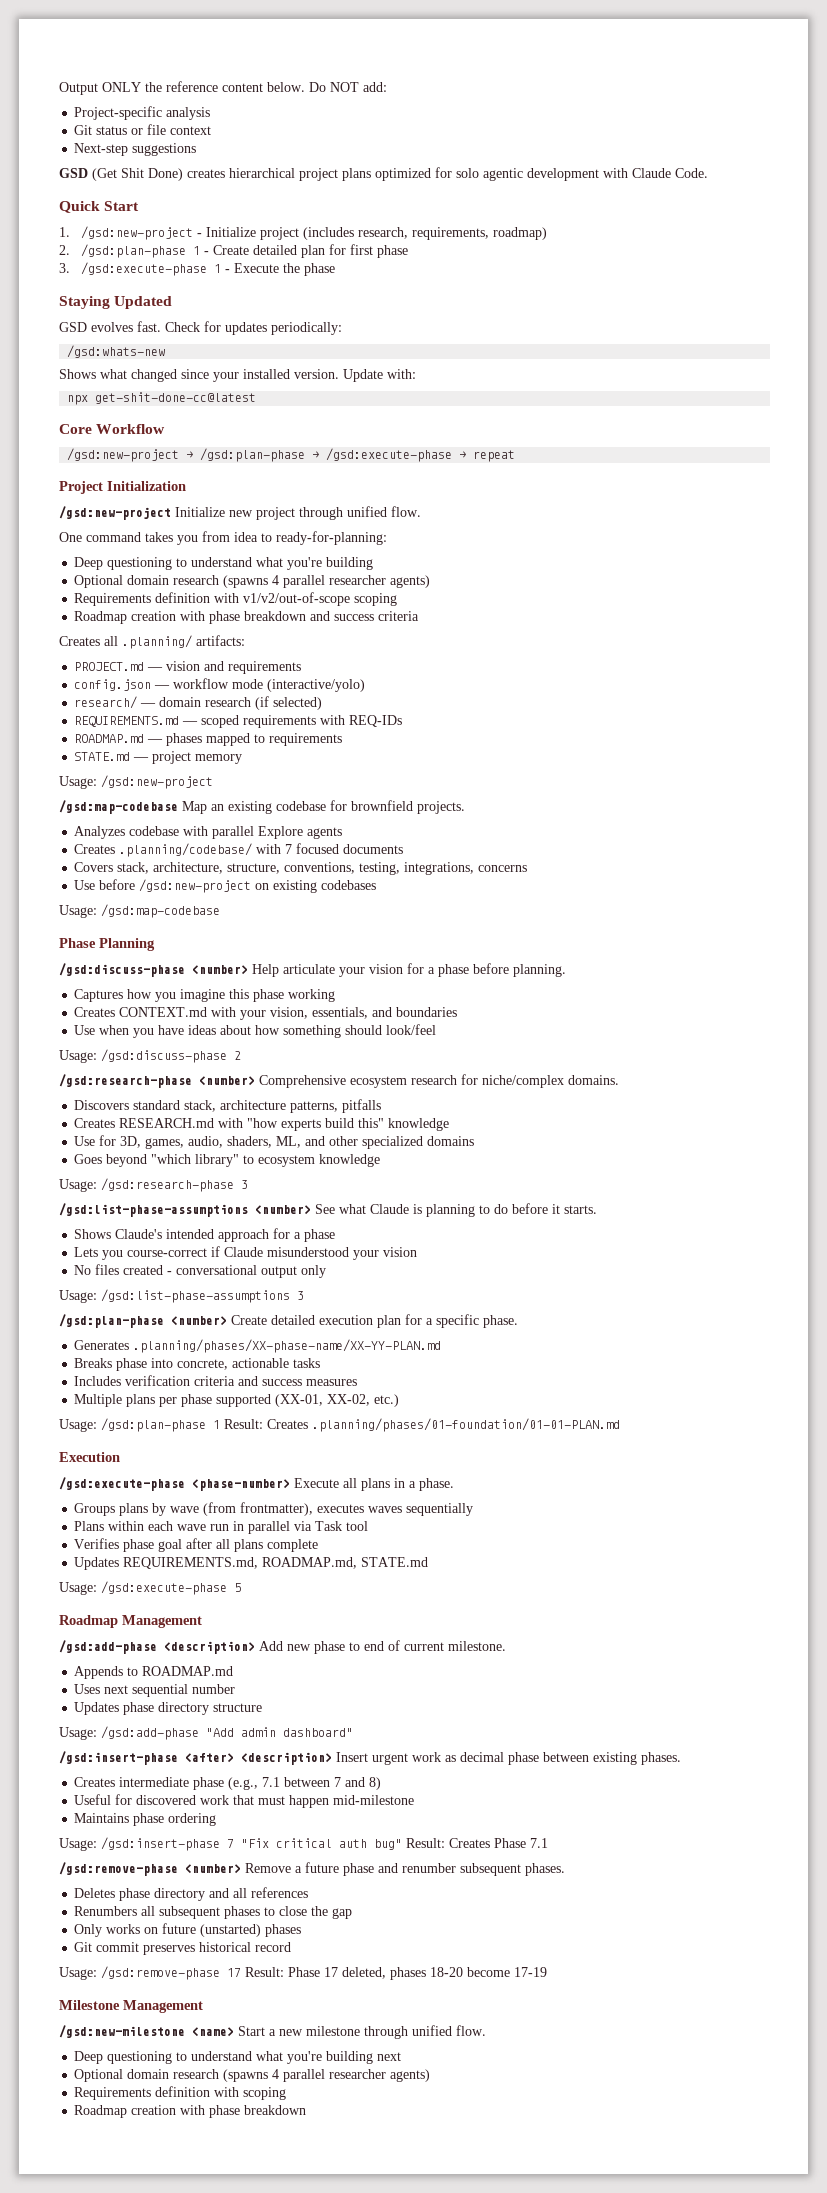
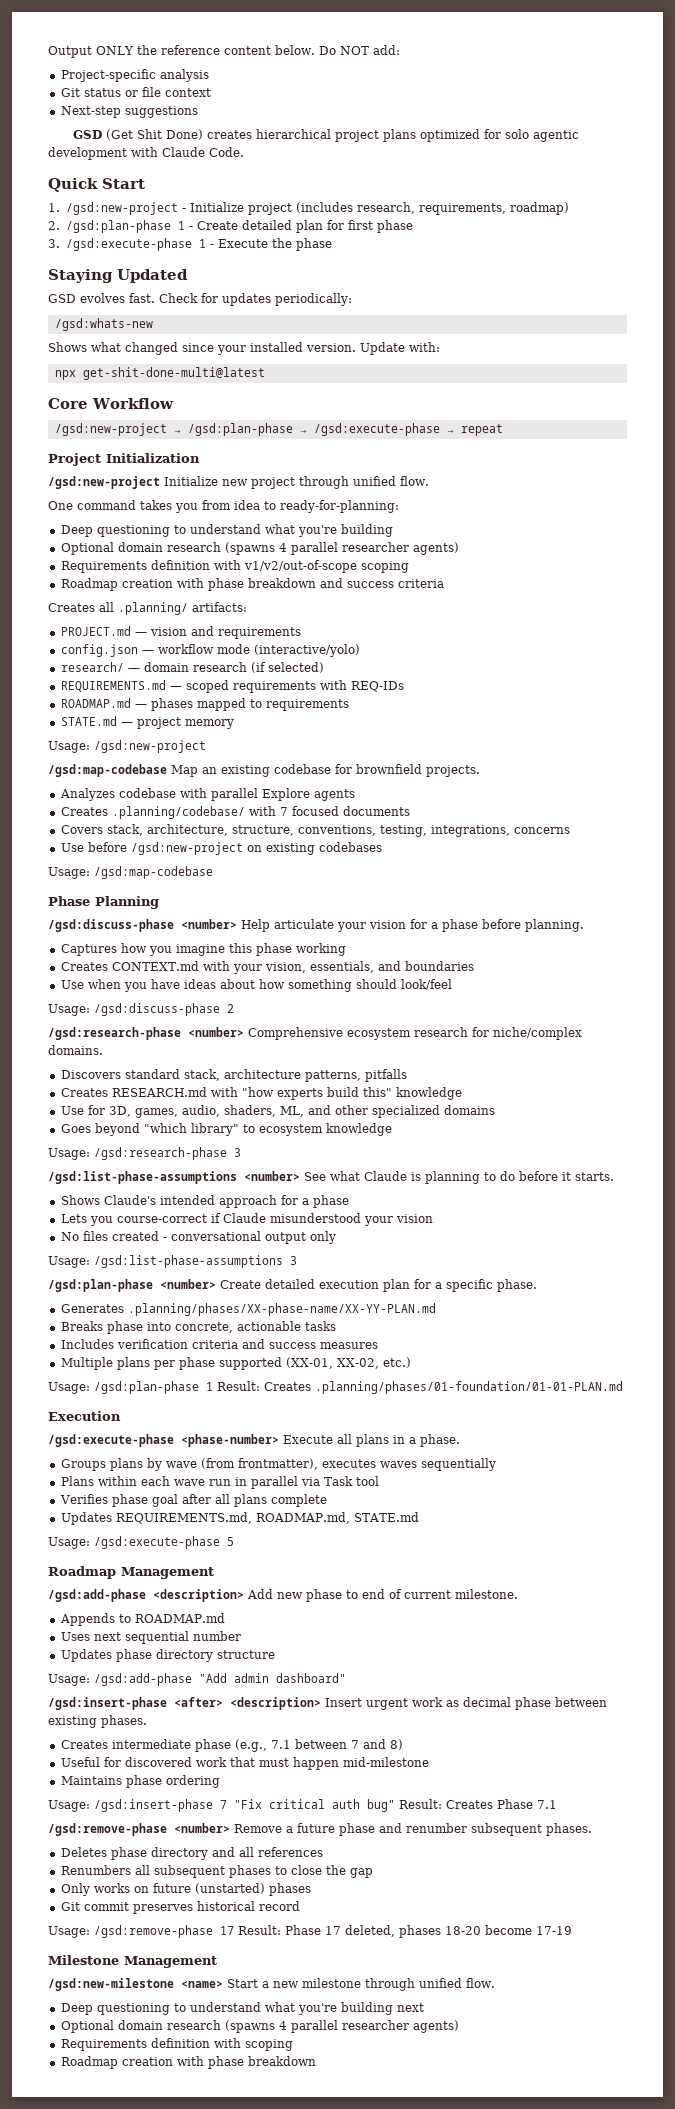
[95,392,257,404] get-shit-done-cc@latest -> [82,367,265,380] get-shit-done-multi@latest

